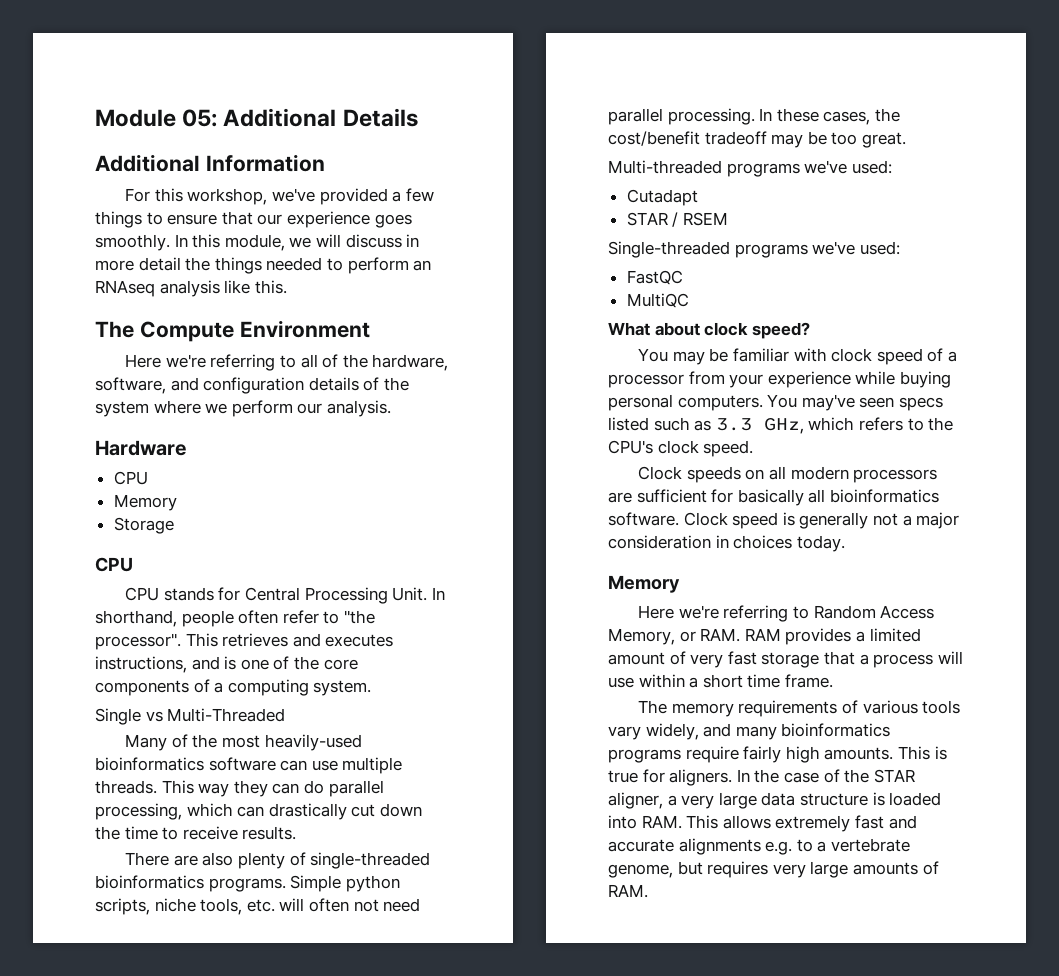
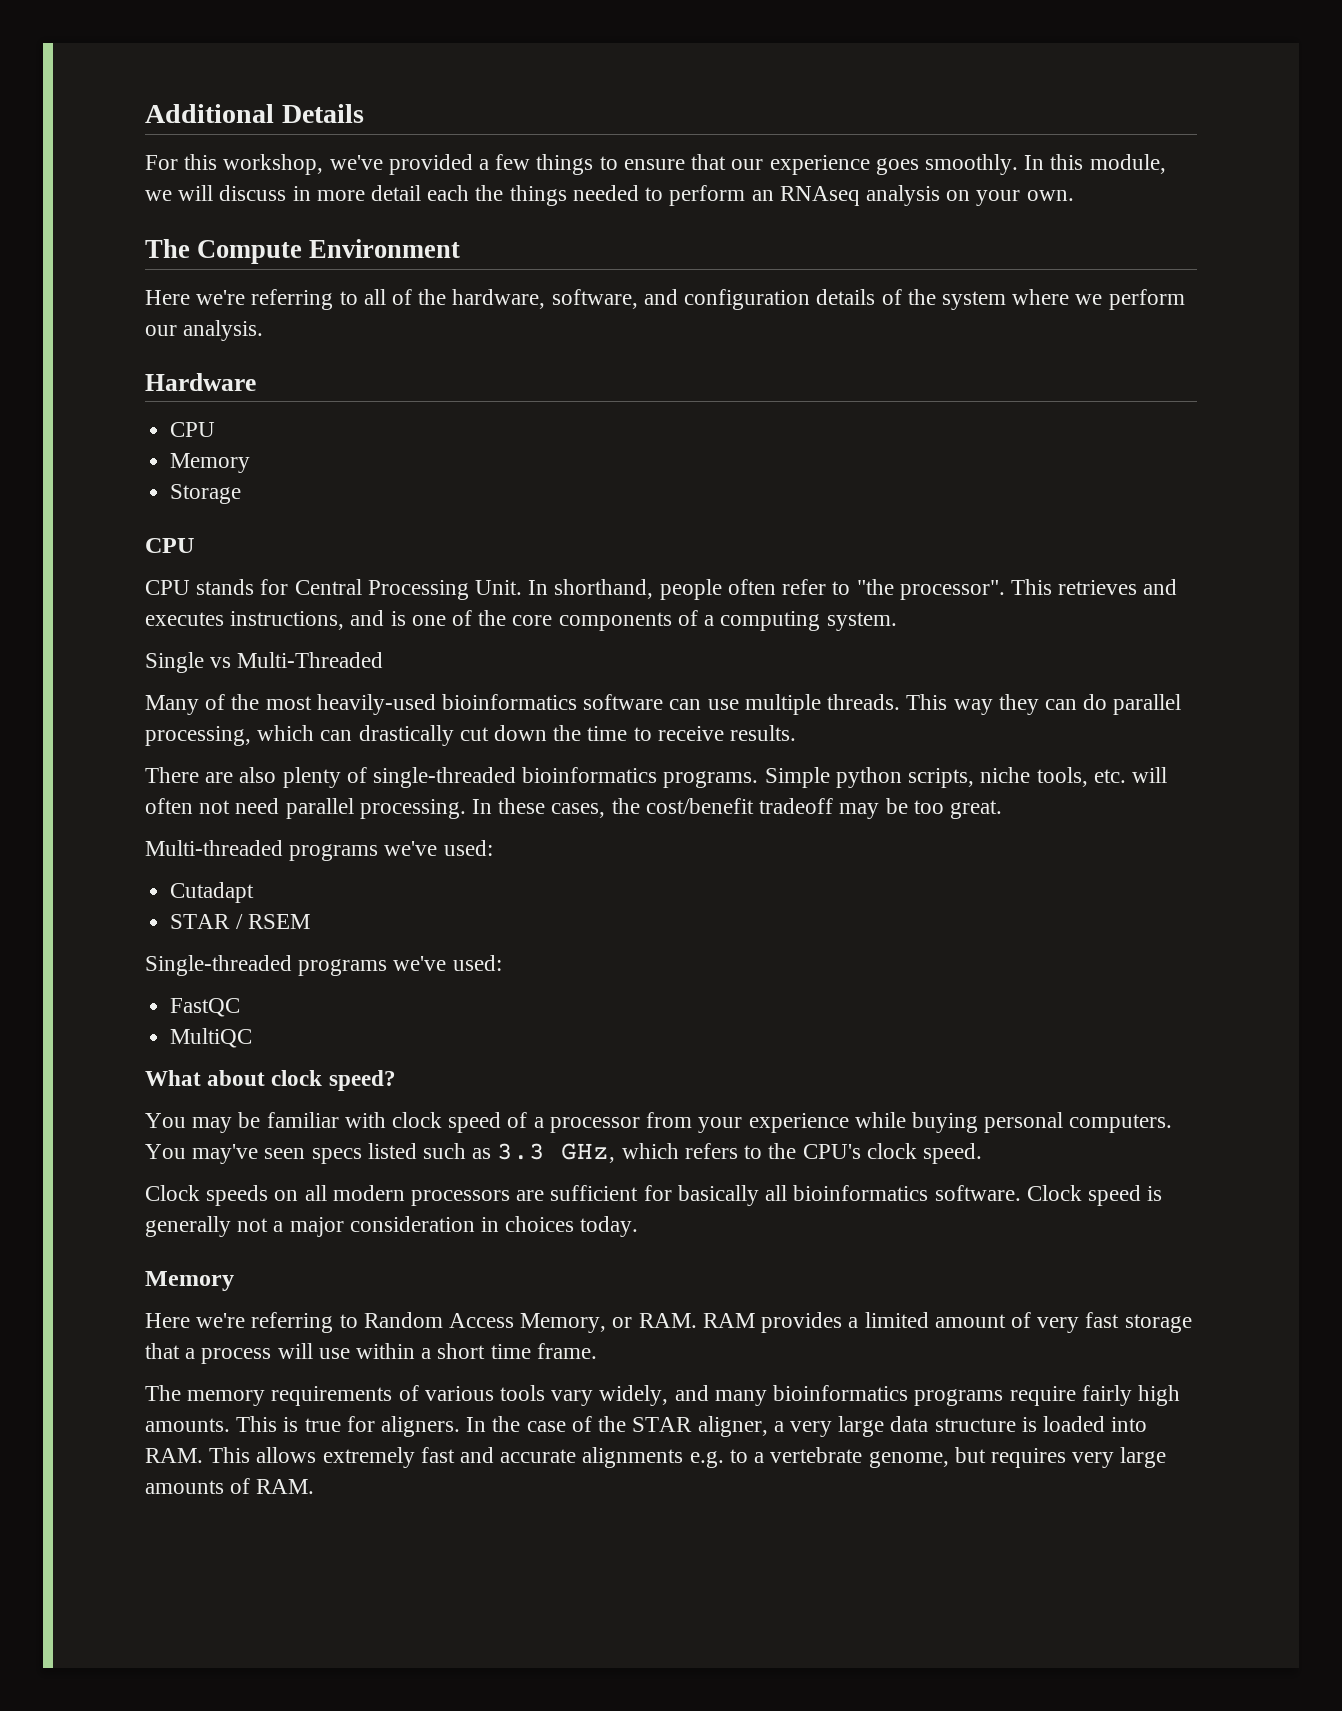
[95,109,218,127] Module 05: -> (145, 113) none
[95,154,325,172] // Additional Information -> (364, 113) none
(181, 264) none -> [427,185,470,201] each
[224,280,287,294] like this. -> [946,190,1074,206] on your own.

